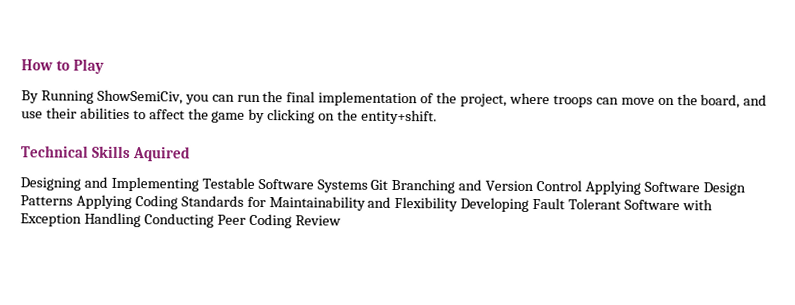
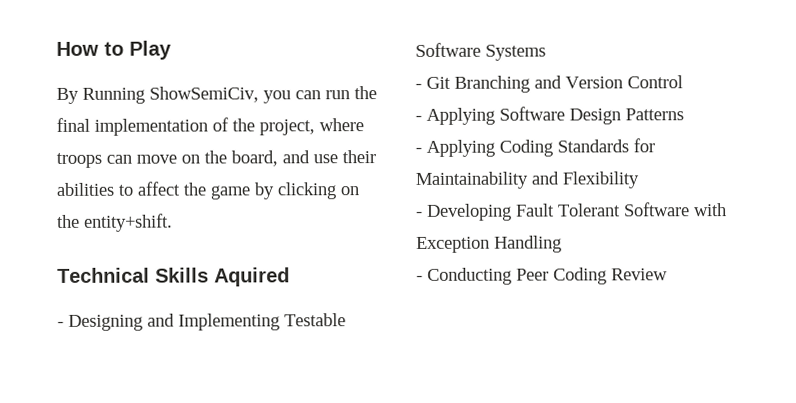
(192, 154) none -> [57,321,64,327] -
(368, 186) none -> [415,83,422,89] // -
(583, 186) none -> [415,115,422,121] // -
(73, 200) none -> [415,147,422,153] // -
(459, 204) none -> [416,211,423,217] // -
(141, 220) none -> [416,275,423,281] // -

